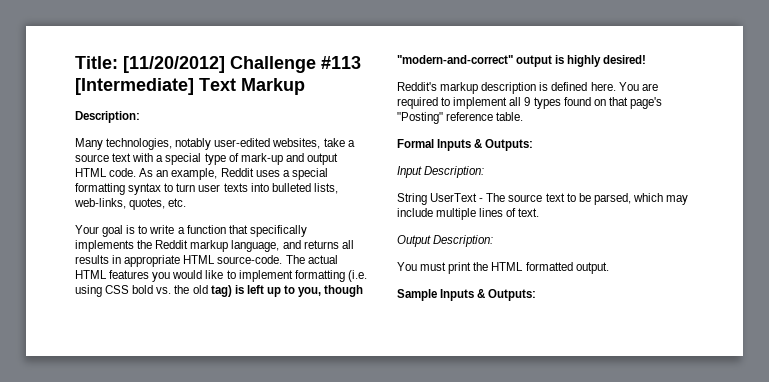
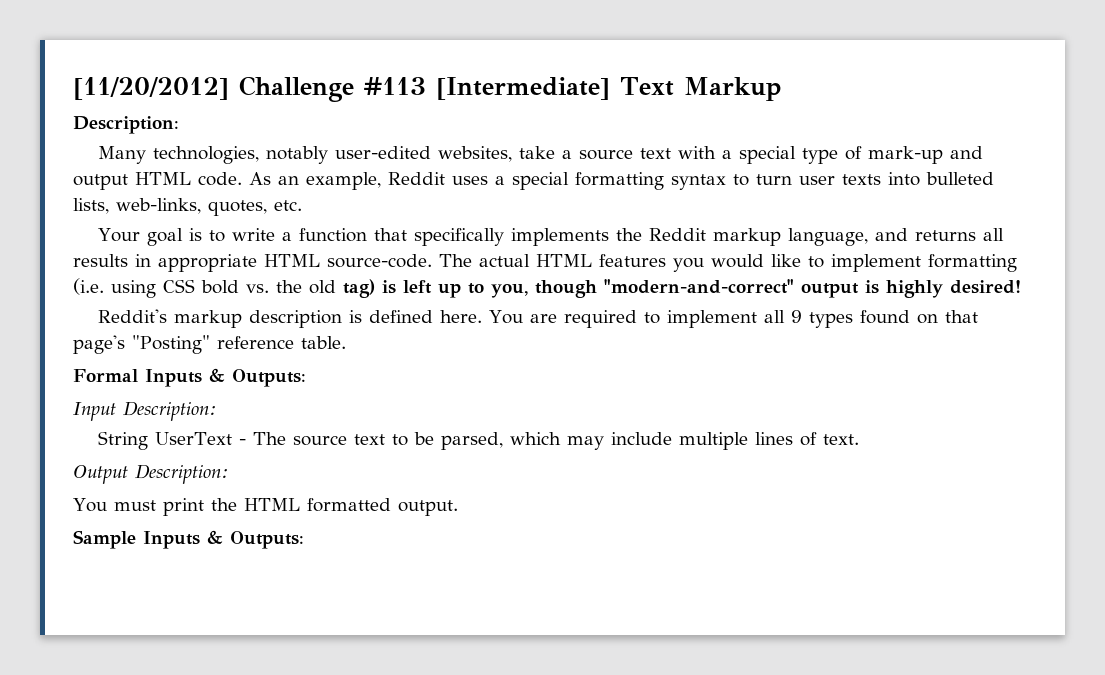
[75,56,118,69] Title: -> (73, 88) none

